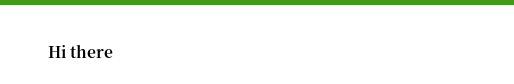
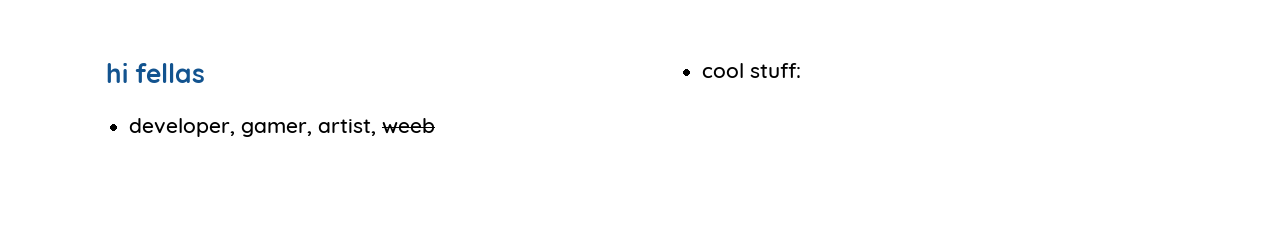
[48,44,114,58] Hi there -> [106,62,206,83] [129,118,436,137] [702,63,802,78] hi fellas // developer, gamer, artist, weeb // cool stuff:

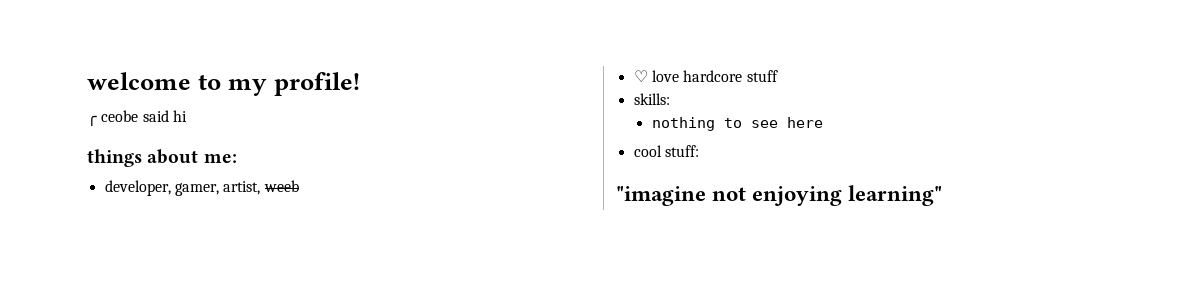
[106,62,206,83] [129,118,436,137] [702,63,802,78] hi fellas // developer, gamer, artist, weeb // cool stuff: -> [87,72,361,96] [87,110,187,126] [87,149,237,167] [104,180,299,196] [633,70,778,82] [633,93,670,105] [651,117,823,131] [633,145,699,157] [616,185,943,206] welcome to my profile! // ╭ ceobe said hi // things about me: // developer, gamer, artist, weeb // ♡ love hardcore stuff // skills: // nothing to see here // cool stuff: // "imagine not enjoying learning"

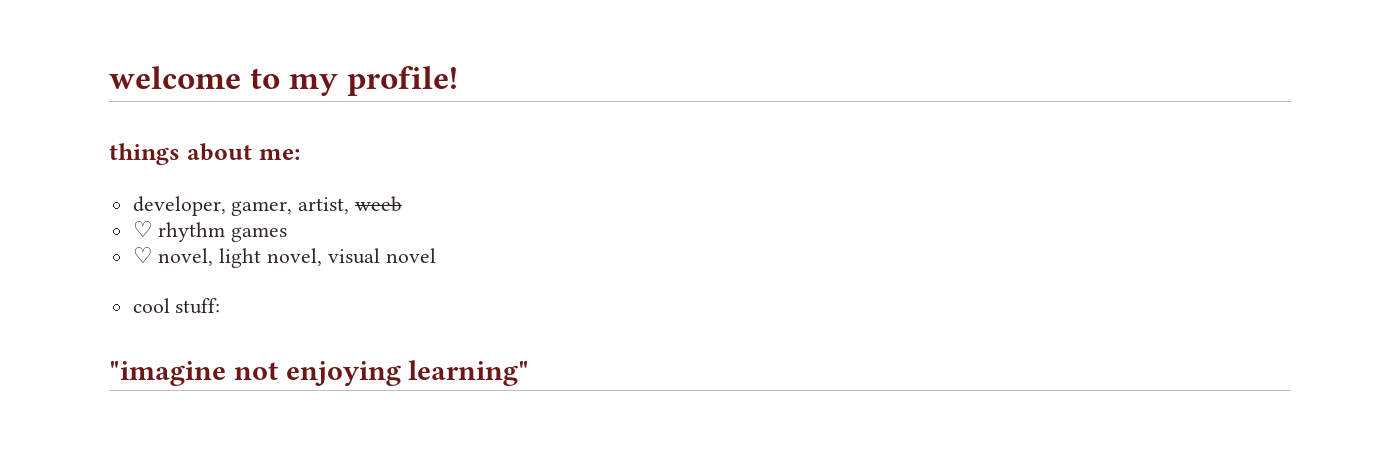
[87,110,187,126] // ╭ ceobe said hi -> (459, 81) none
[651,70,778,82] [633,93,670,105] [651,117,823,131] love hardcore stuff // skills: // nothing to see here -> [158,222,288,242] [132,247,436,268] rhythm games // ♡ novel, light novel, visual novel

